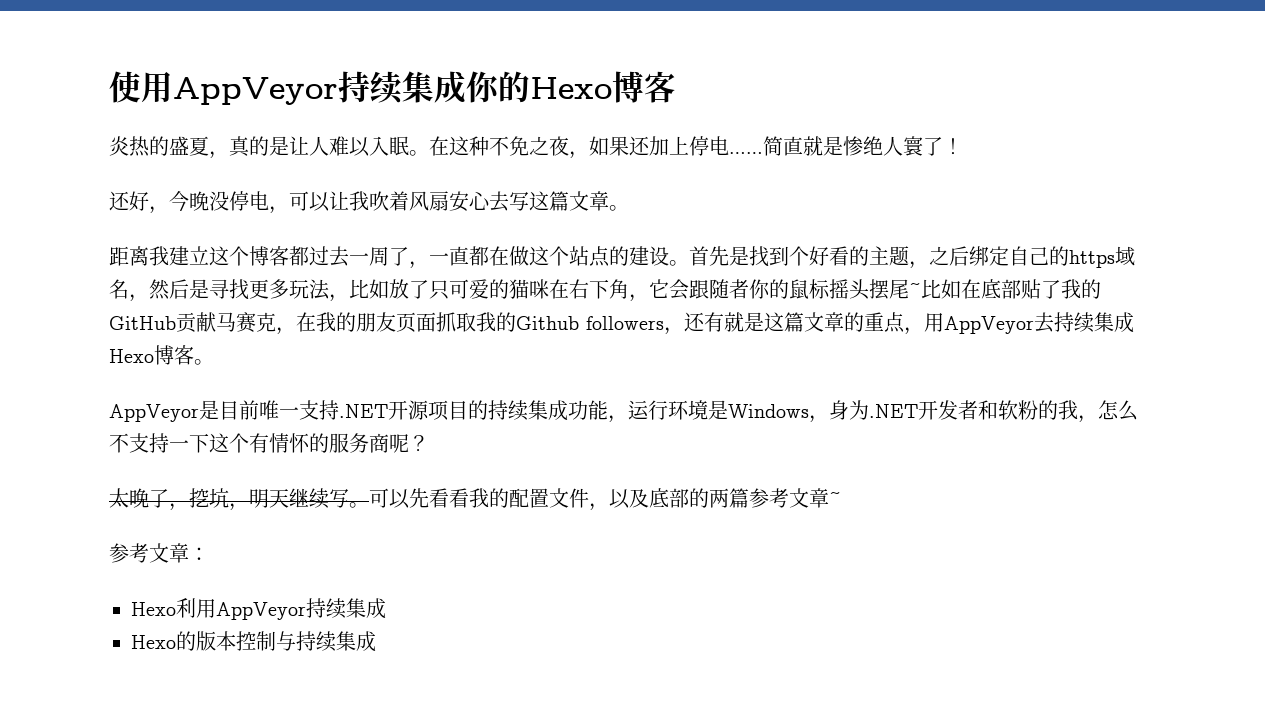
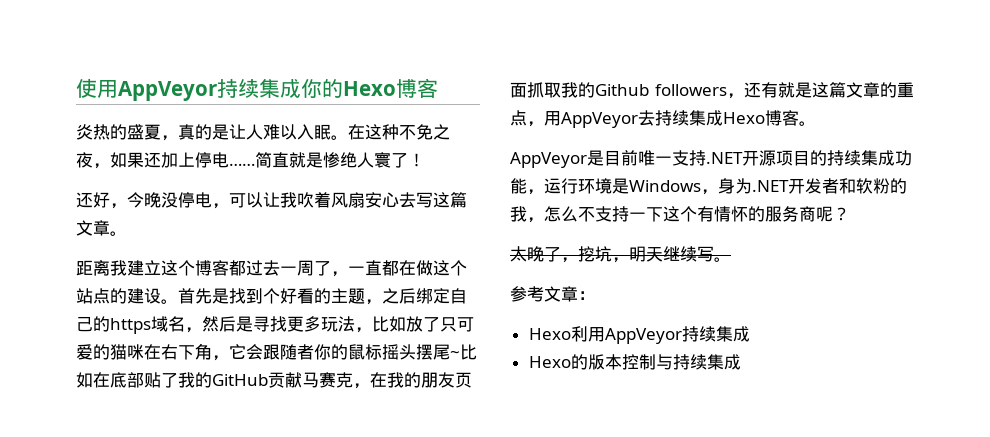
[369,488,841,511] 可以先看看我的配置文件，以及底部的两篇参考文章~ -> (731, 259) none

